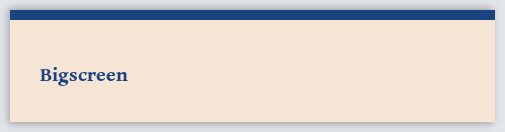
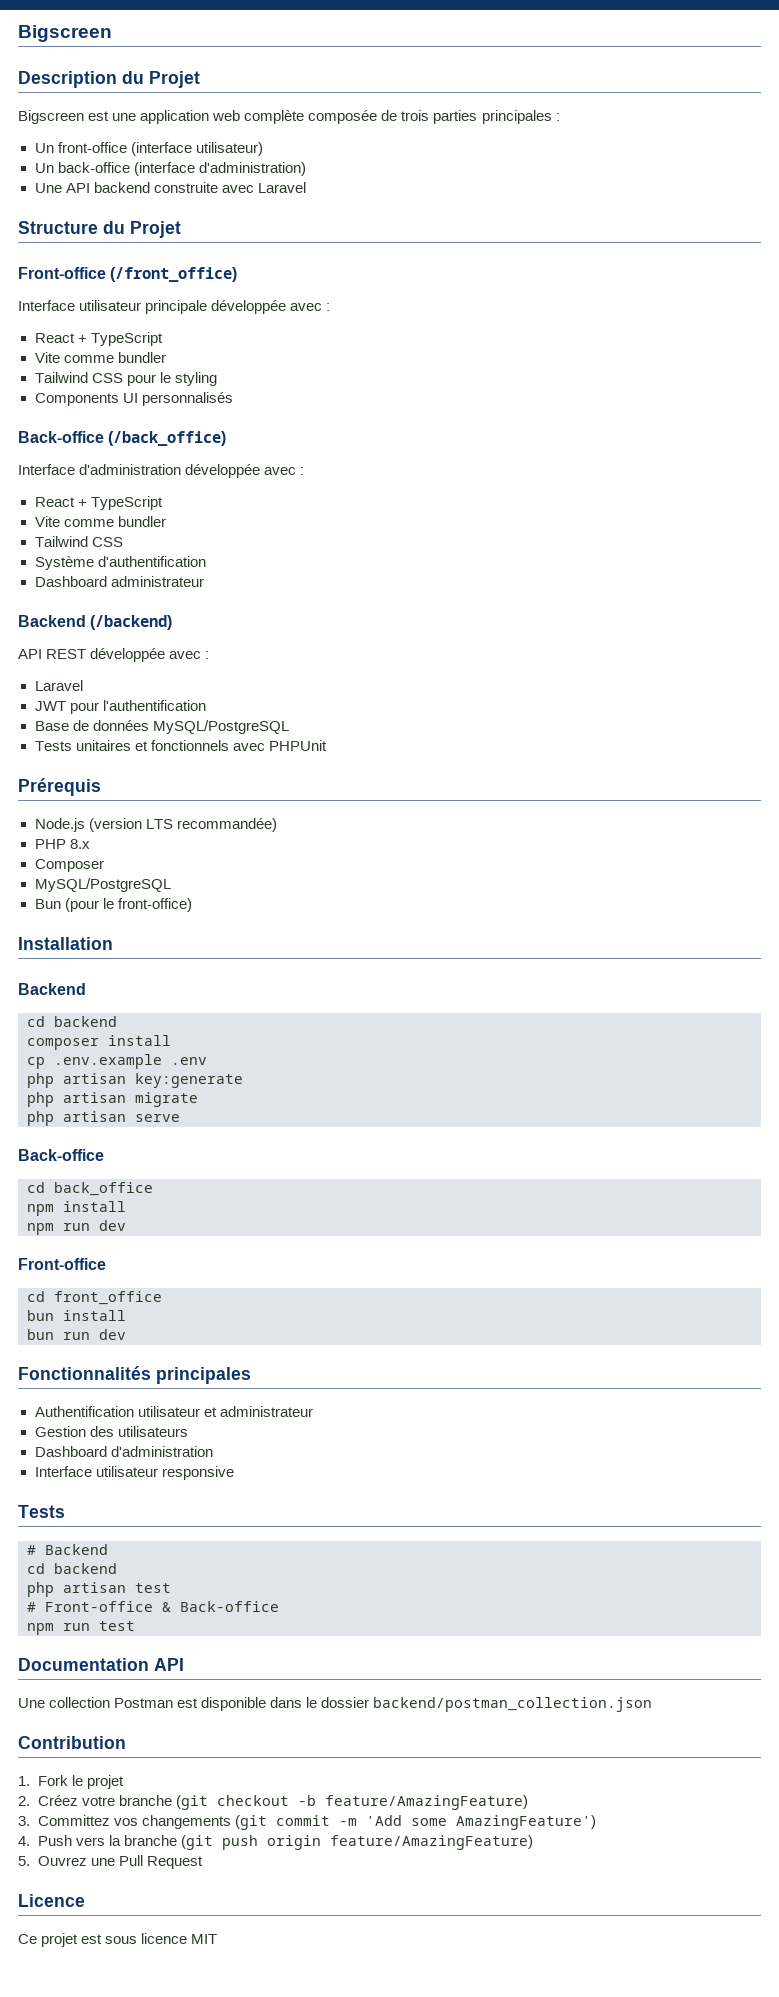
[40,67,128,86] Bigscreen -> [18,25,112,42] [18,71,200,88] [18,110,560,124] [34,142,263,156] [34,162,306,176] [34,182,306,193] [18,221,181,238] [18,267,238,282] [18,300,331,314] [34,332,163,346] [34,352,166,363] [34,372,217,386] [34,392,233,406] [18,431,227,446] [18,464,305,478] [34,496,163,510] [34,516,166,527] [34,536,123,547] [34,556,206,570] [34,576,204,587] [18,615,173,630] [18,648,210,662] [34,680,83,691] [34,700,206,714] [34,720,289,734] [34,740,327,751] [18,778,101,796] [34,818,277,832] [34,839,90,849] [34,859,104,872] [34,878,171,892] [34,898,192,912] [18,937,113,950] [18,983,86,995] [27,1016,117,1027] [27,1035,171,1050] [27,1054,207,1069] [27,1073,243,1088] [27,1092,198,1107] [27,1111,180,1126] [18,1149,104,1161] [27,1182,153,1196] [27,1201,126,1216] [27,1220,126,1235] [18,1258,106,1270] [27,1291,162,1305] [27,1310,126,1321] [27,1329,126,1340] [18,1366,251,1384] [34,1406,313,1417] [34,1426,188,1437] [34,1446,213,1457] [34,1466,234,1480] [18,1505,65,1518] [27,1544,108,1555] [27,1563,117,1574] [27,1582,171,1597] [27,1601,279,1612] [27,1621,135,1635] [18,1658,184,1671] [18,1697,653,1712] [18,1736,126,1749] [18,1775,125,1789] [18,1795,529,1810] [18,1815,597,1830] [18,1835,534,1850] [18,1855,204,1869] [18,1894,85,1907] [18,1933,218,1947] Bigscreen // Description du Projet // Bigscreen est une application web complète composée de trois parties principales : // Un front-office (interface utilisateur) // Un back-office (interface d'administration) // Une API backend construite avec Laravel // Structure du Projet // Front-office (/front_office) // Interface utilisateur principale développée avec : // React + TypeScript // Vite comme bundler // Tailwind CSS pour le styling // Components UI personnalisés // Back-office (/back_office) // Interface d'administration développée avec : // React + TypeScript // Vite comme bundler // Tailwind CSS // Système d'authentification // Dashboard administrateur // Backend (/backend) // API REST développée avec : // Laravel // JWT pour l'authentification // Base de données MySQL/PostgreSQL // Tests unitaires et fonctionnels avec PHPUnit // Prérequis // Node.js (version LTS recommandée) // PHP 8.x // Composer // MySQL/PostgreSQL // Bun (pour le front-office) // Installation // Backend // cd backend // composer install // cp .env.example .env // php artisan key:generate // php artisan migrate // php artisan serve // Back-office // cd back_office // npm install // npm run dev // Front-office // cd front_office // bun install // bun run dev // Fonctionnalités principales // Authentification utilisateur et administrateur // Gestion des utilisateurs // Dashboard d'administration // Interface utilisateur responsive // Tests // # Backend // cd backend // php artisan test // # Front-office & Back-office // npm run test // Documentation API // Une collection Postman est disponible dans le dossier backend/postman_collection.json // Contribution // 1. Fork le projet // 2. Créez votre branche (git checkout -b feature/AmazingFeature) // 3. Committez vos changements (git commit -m 'Add some AmazingFeature') // 4. Push vers la branche (git push origin feature/AmazingFeature) // 5. Ouvrez une Pull Request // Licence // Ce projet est sous licence MIT

